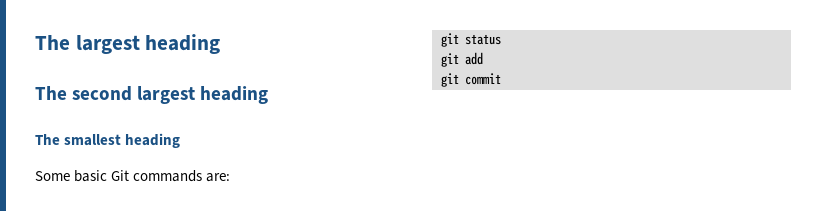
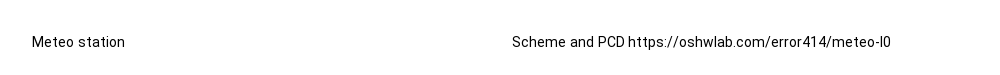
[35,34,221,54] [35,86,269,104] [35,133,181,148] [35,170,231,182] [441,33,501,47] [441,52,483,67] [441,73,501,87] The largest heading // The second largest heading // The smallest heading // Some basic Git commands are: // git status // git add // git commit -> [32,36,125,47] [512,36,892,50] Meteo station // Scheme and PCD https://oshwlab.com/error414/meteo-l0

